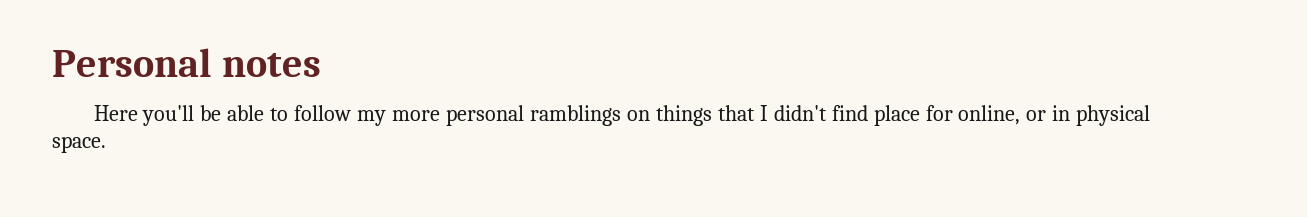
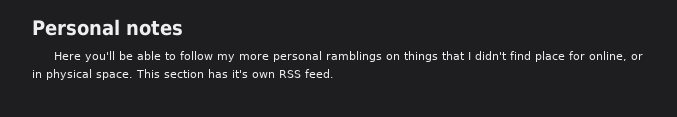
(106, 144) none -> [136,69,334,78] This section has it's own RSS feed.

